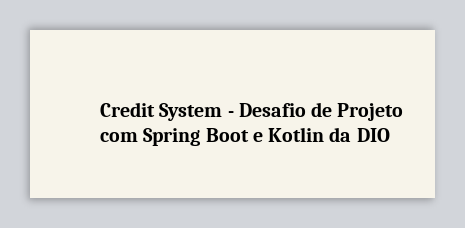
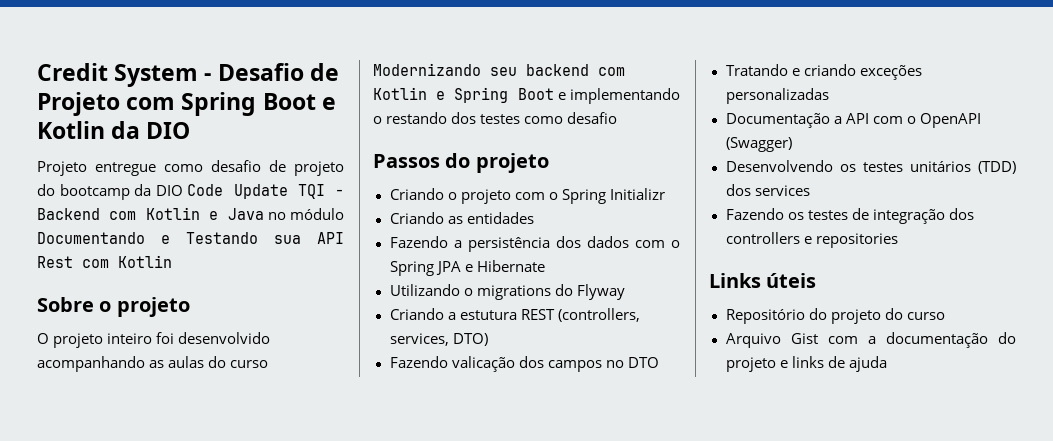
(390, 135) none -> [37,160,344,176] [37,184,344,200] [37,207,344,220] [37,232,344,244] [37,255,172,268] [37,297,190,317] [37,332,271,348] [37,356,269,372] [373,63,625,76] [373,87,680,104] [373,112,618,124] [373,153,549,173] [389,188,665,204] [389,212,534,224] [389,236,680,252] [389,260,545,276] [389,284,625,300] [389,308,640,322] [389,333,488,346] [389,356,659,372] [725,64,922,80] [725,88,829,104] [725,113,981,128] [725,137,792,152] [725,160,1016,174] [725,184,810,196] [725,208,974,224] [725,232,898,248] [709,273,817,288] [725,308,945,324] [725,332,1016,348] [725,356,887,372] // Projeto entregue como desafio de projeto do bootcamp da DIO Code Update TQI - Backend com Kotlin e Java no módulo Documentando e Testando sua API Rest com Kotlin // Sobre o projeto // O projeto inteiro foi desenvolvido acompanhando as aulas do curso Modernizando seu backend com Kotlin e Spring Boot e implementando o restando dos testes como desafio // Passos do projeto // Criando o projeto com o Spring Initializr // Criando as entidades // Fazendo a persistência dos dados com o Spring JPA e Hibernate // Utilizando o migrations do Flyway // Criando a estutura REST (controllers, services, DTO) // Fazendo valicação dos campos no DTO // Tratando e criando exceções personalizadas // Documentação a API com o OpenAPI (Swagger) // Desenvolvendo os testes unitários (TDD) dos services // Fazendo os testes de integração dos controllers e repositories // Links úteis // Repositório do projeto do curso // Arquivo Gist com a documentação do projeto e links de ajuda

